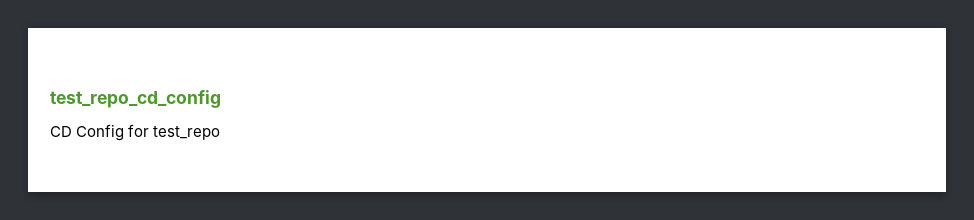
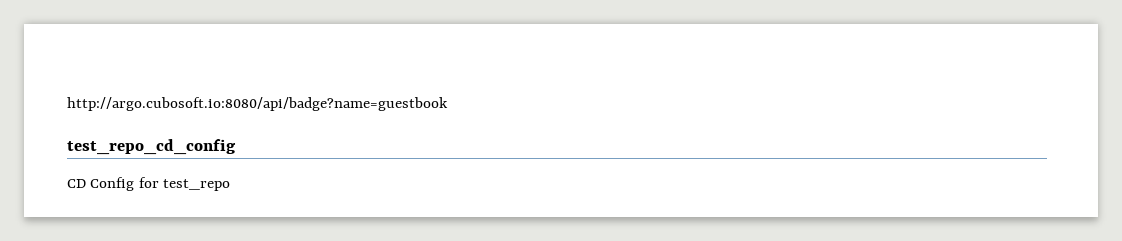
(50, 99) none -> [67,97,448,111] http://argo.cubosoft.io:8080/api/badge?name=guestbook //

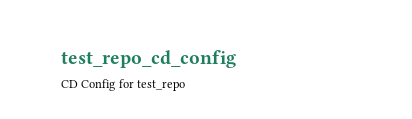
[67,97,448,111] http://argo.cubosoft.io:8080/api/badge?name=guestbook // -> (61, 59) none

